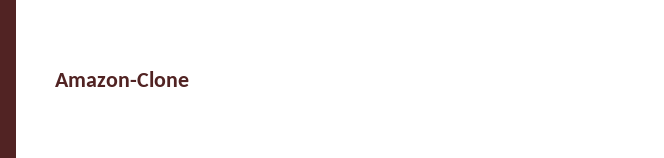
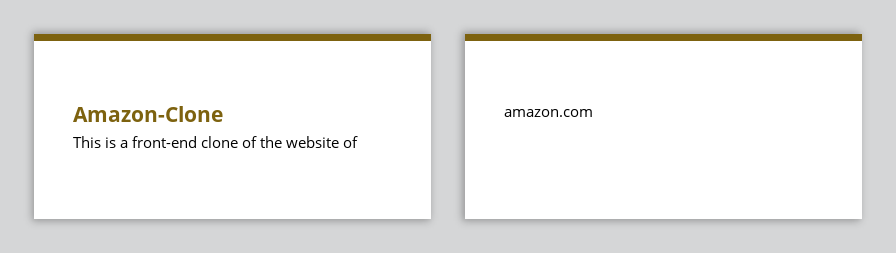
(189, 79) none -> [73,136,359,148] [504,109,593,117] // This is a front-end clone of the website of amazon.com

